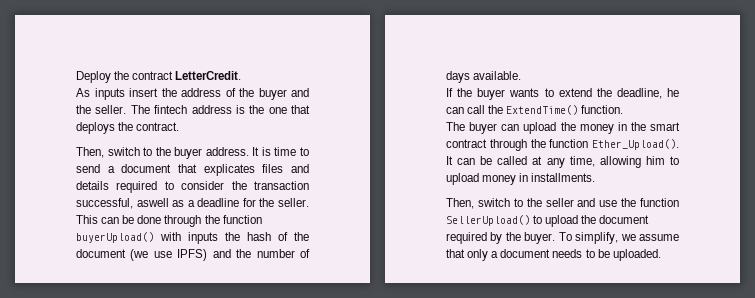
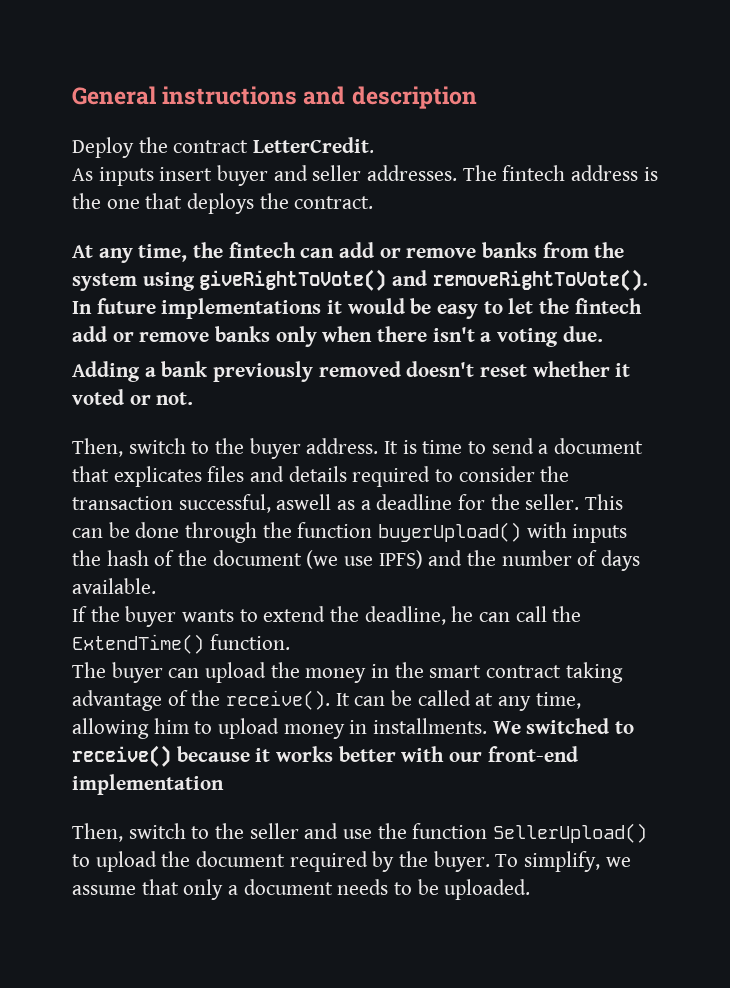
(76, 77) none -> [72,86,477,109] General instructions and description //
[161,88,309,100] [76,105,127,114] the address of the buyer and the seller. -> [217,165,458,186] buyer and seller addresses.
(180, 126) none -> [72,242,625,263] [72,269,648,291] [72,298,642,319] [72,326,603,347] [72,361,631,382] [72,389,194,405] // At any time, the fintech can add or remove banks from the system using giveRightToVote() and removeRightToVote(). In future implementations it would be easy to let the fintech add or remove banks only when there isn't a voting due. // Adding a bank previously removed doesn't reset whether it voted or not.
[489,139,679,151] through the function Ether_Upload(). -> [565,662,623,683] [72,690,331,711] taking advantage of the receive().
(596, 177) none -> [492,718,635,734] [72,745,578,767] [72,774,224,795] We switched to receive() because it works better with our front-end implementation

